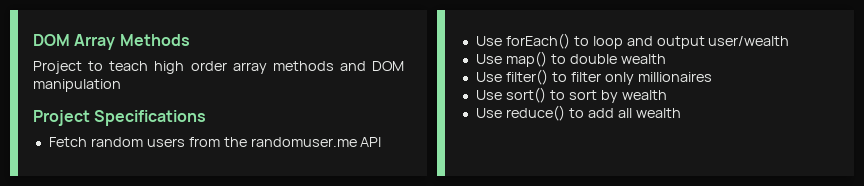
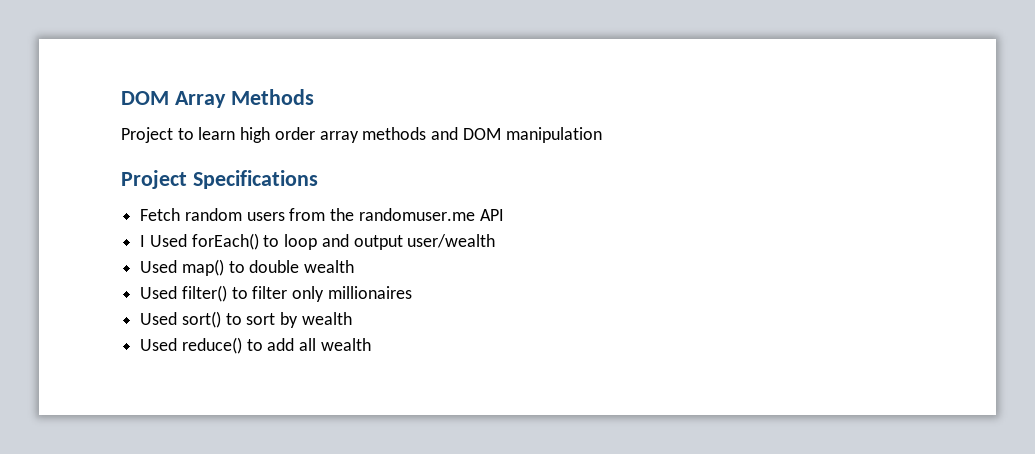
[109,61,149,71] teach -> [198,127,236,140] learn
[475,36,502,46] Use -> [140,234,187,247] I Used
[475,54,502,64] Use -> [140,260,178,273] Used
[475,72,502,82] Use -> [140,286,178,299] Used
[475,90,502,100] Use -> [140,312,178,325] Used
[475,108,502,118] Use -> [140,338,178,351] Used

